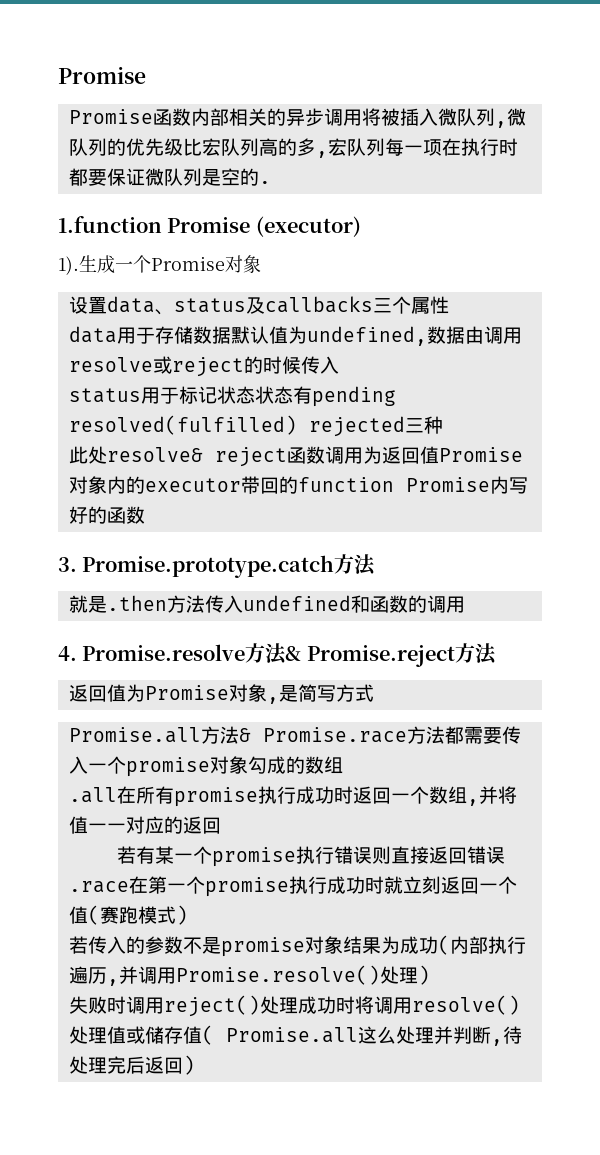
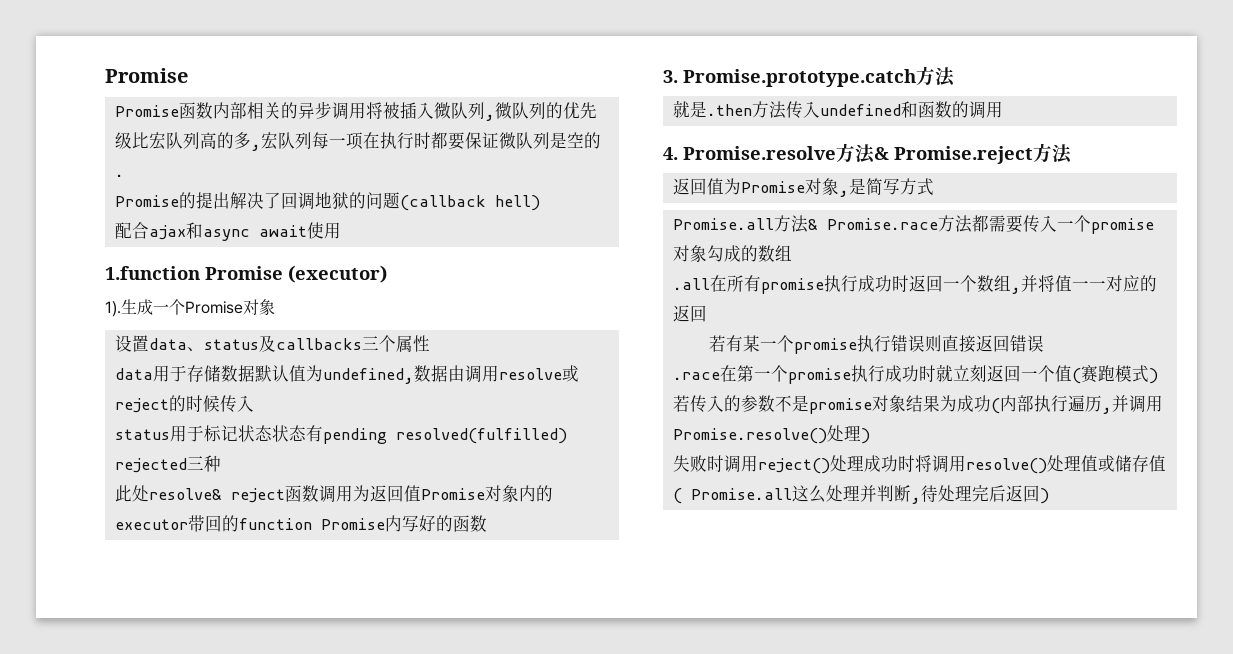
(271, 182) none -> [114,192,540,211] [114,222,341,241] // Promise的提出解决了回调地狱的问题(callback hell) // 配合ajax和async await使用

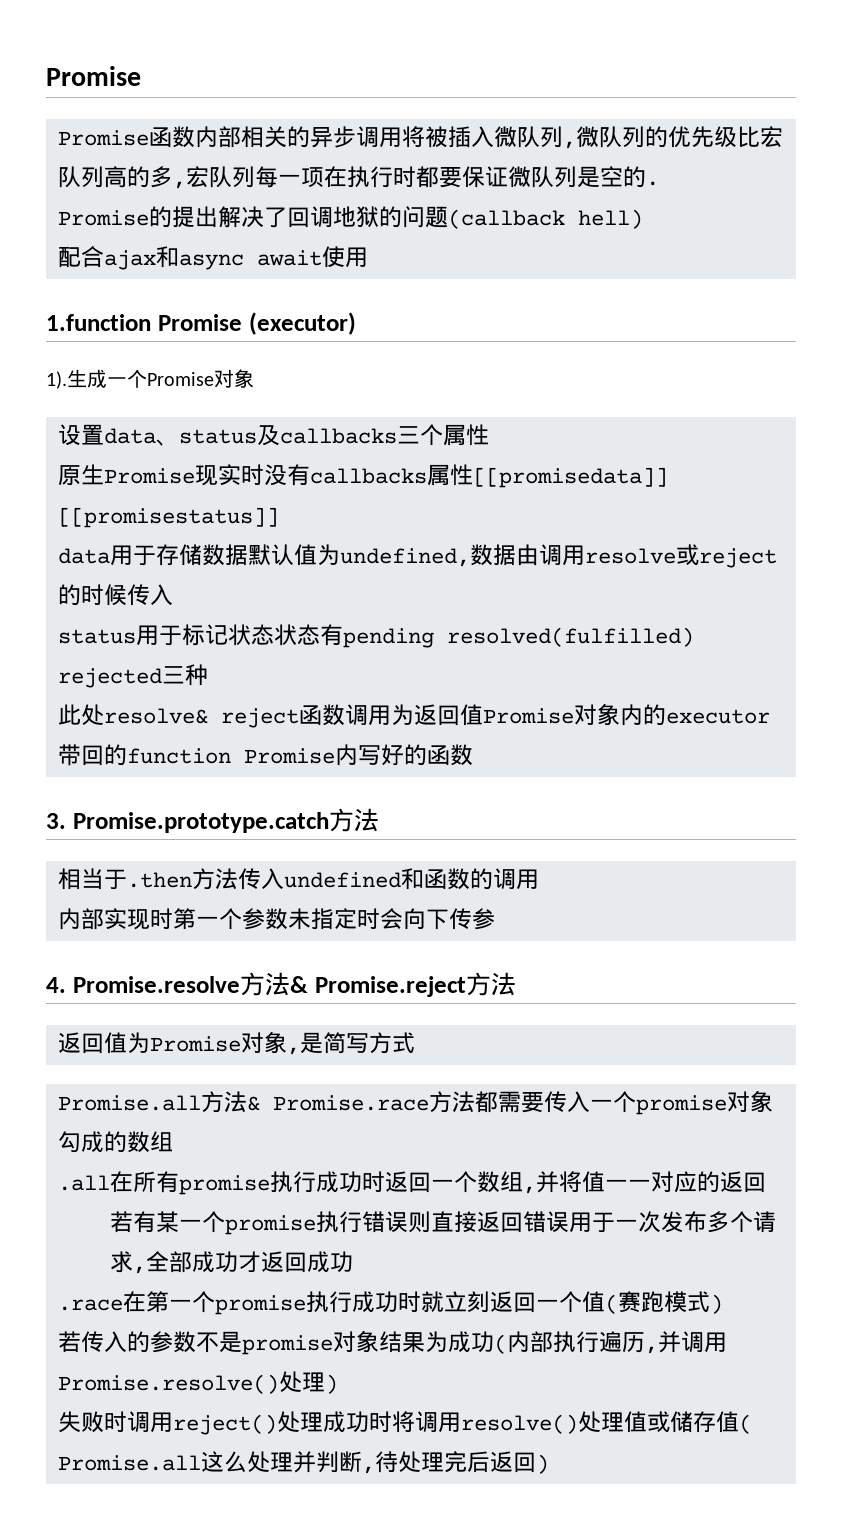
(430, 343) none -> [58,464,668,488] [58,507,279,528] // 原生Promise现实时没有callbacks属性[[promisedata]] [[promisestatus]]
[672,101,707,118] 就是 -> [58,868,127,890] 相当于
(1003, 109) none -> [58,908,495,930] // 内部实现时第一个参数未指定时会向下传参
(1044, 343) none -> [569,1211,776,1233] [110,1251,353,1274] 用于一次发布多个请求,全部成功才返回成功

